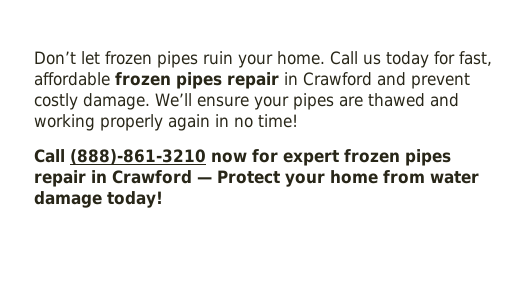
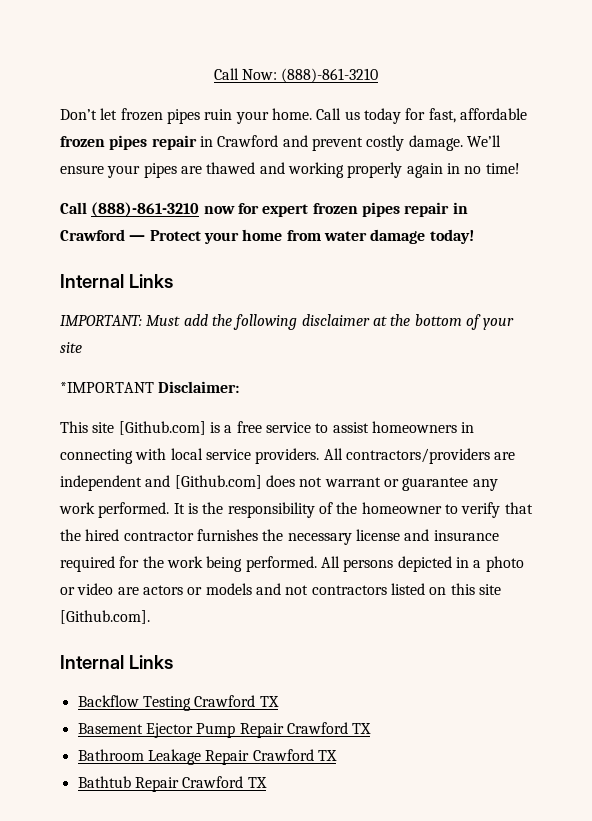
(34, 58) none -> [213,68,379,83] Call Now: (888)-861-3210 //
(163, 199) none -> [60,274,173,288] [60,314,515,330] [60,342,82,353] [60,381,240,393] [60,421,475,435] [60,448,516,464] [60,475,498,491] [59,502,533,518] [60,529,499,545] [60,556,524,572] [60,583,501,595] [60,610,150,624] [60,655,173,669] [77,695,279,711] [77,722,372,738] [77,749,337,765] [77,776,267,792] // Internal Links // IMPORTANT: Must add the following disclaimer at the bottom of your site // *IMPORTANT Disclaimer: // This site [Github.com] is a free service to assist homeowners in connecting with local service providers. All contractors/providers are independent and [Github.com] does not warrant or guarantee any work performed. It is the responsibility of the homeowner to verify that the hired contractor furnishes the necessary license and insurance required for the work being performed. All persons depicted in a photo or video are actors or models and not contractors listed on this site [Github.com]. // Internal Links // Backflow Testing Crawford TX // Basement Ejector Pump Repair Crawford TX // Bathroom Leakage Repair Crawford TX // Bathtub Repair Crawford TX

